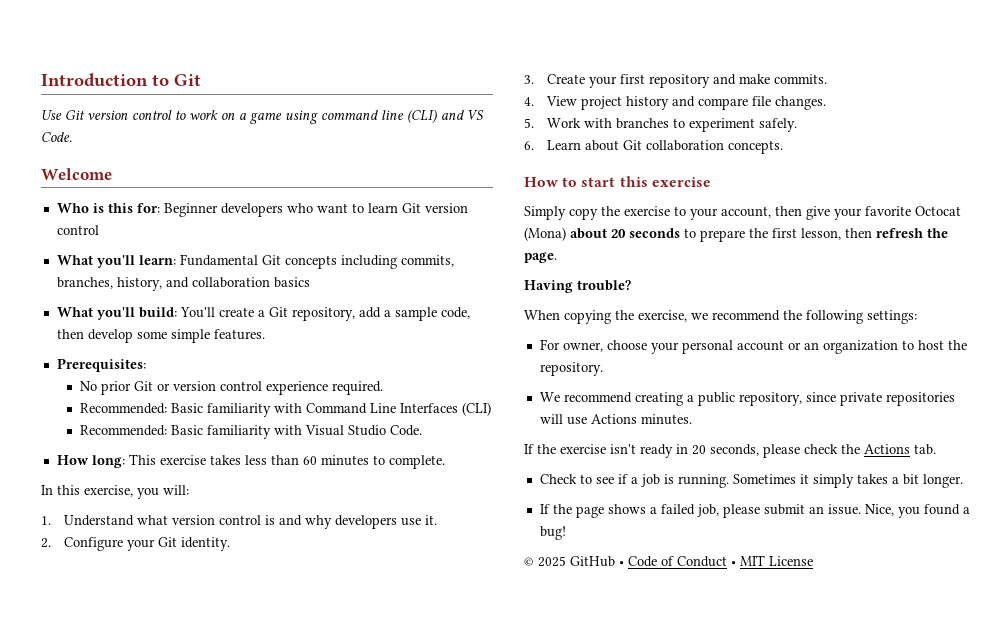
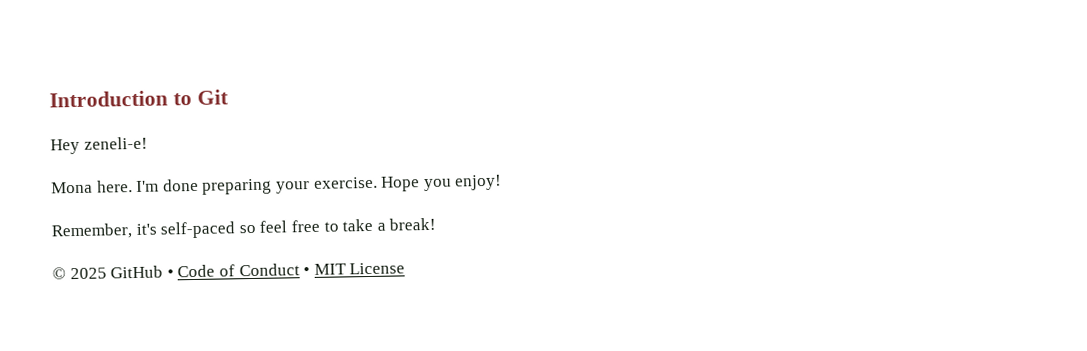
[41,109,484,124] [41,132,72,142] [41,168,112,180] [56,203,468,217] [56,225,99,235] [56,254,454,269] [56,277,310,291] [56,307,470,321] [56,329,265,343] [56,358,146,372] [80,381,384,395] [80,402,492,417] [80,425,423,439] [56,454,445,469] [41,485,189,499] [41,515,438,529] [41,537,231,551] [524,74,828,88] [524,96,827,110] [524,118,798,132] [524,140,784,154] [524,176,711,187] [524,206,961,220] [524,227,948,242] [524,252,557,263] [524,280,631,293] [524,310,917,324] [539,339,967,354] [539,362,603,376] [539,392,955,406] [539,414,692,425] [524,444,936,458] [539,474,963,488] [539,504,970,518] [539,526,566,540] Use Git version control to work on a game using command line (CLI) and VS Code. // Welcome // Who is this for: Beginner developers who want to learn Git version control // What you'll learn: Fundamental Git concepts including commits, branches, history, and collaboration basics // What you'll build: You'll create a Git repository, add a sample code, then develop some simple features. // Prerequisites: // No prior Git or version control experience required. // Recommended: Basic familiarity with Command Line Interfaces (CLI) // Recommended: Basic familiarity with Visual Studio Code. // How long: This exercise takes less than 60 minutes to complete. // In this exercise, you will: // 1. Understand what version control is and why developers use it. // 2. Configure your Git identity. // 3. Create your first repository and make commits. // 4. View project history and compare file changes. // 5. Work with branches to experiment safely. // 6. Learn about Git collaboration concepts. // How to start this exercise // Simply copy the exercise to your account, then give your favorite Octocat (Mona) about 20 seconds to prepare the first lesson, then refresh the page. // Having trouble? // When copying the exercise, we recommend the following settings: // For owner, choose your personal account or an organization to host the repository. // We recommend creating a public repository, since private repositories will use Actions minutes. // If the exercise isn't ready in 20 seconds, please check the Actions tab. // Check to see if a job is running. Sometimes it simply takes a bit longer. // If the page shows a failed job, please submit an issue. Nice, you found a bug! -> [50,136,148,155] [51,174,503,195] [51,217,437,240] Hey zeneli-e! // Mona here. I'm done preparing your exercise. Hope you enjoy! // Remember, it's self-paced so feel free to take a break!

